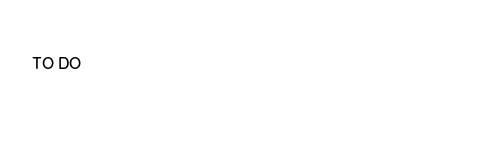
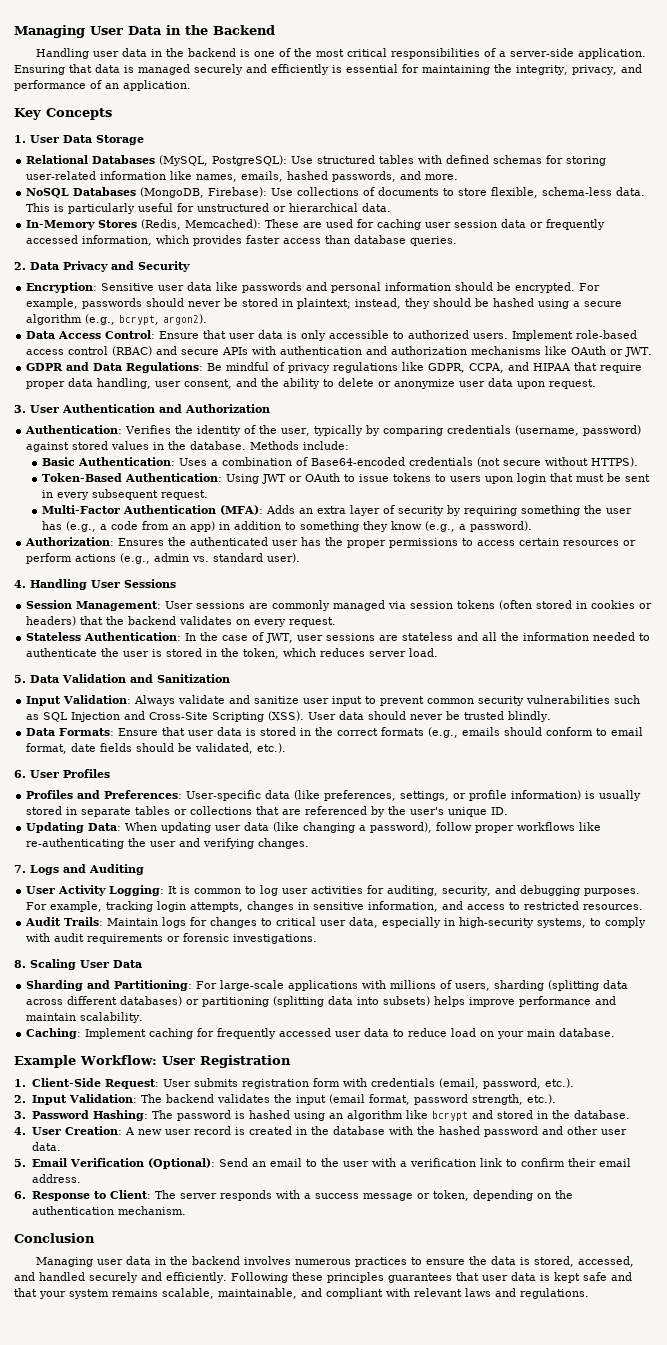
[32,57,82,69] TO DO -> [14,25,275,38] [36,48,647,59] [14,64,642,75] [14,80,191,91] [14,108,112,120] [14,135,144,145] [26,155,607,166] [26,171,459,182] [26,187,646,198] [26,203,392,214] [26,219,606,230] [26,235,458,246] [14,261,190,272] [26,282,601,293] [26,298,623,309] [26,314,208,325] [26,330,638,341] [26,346,653,357] [26,362,643,373] [26,378,597,389] [14,404,270,413] [25,425,642,436] [26,441,350,452] [41,457,638,467] [41,473,650,484] [41,489,208,500] [41,505,632,516] [41,521,532,532] [25,537,637,548] [26,553,301,564] [14,579,176,590] [26,600,653,611] [26,616,337,627] [26,632,651,643] [26,648,439,659] [14,674,230,683] [26,695,641,706] [26,711,552,722] [26,727,644,738] [26,743,287,754] [14,769,110,778] [26,790,642,801] [26,806,509,817] [26,822,602,833] [26,838,310,849] [14,864,144,875] [26,885,641,896] [26,901,644,912] [25,917,647,928] [26,933,318,944] [14,959,142,970] [26,980,629,991] [26,996,617,1007] [26,1012,144,1023] [26,1028,616,1039] [14,1055,291,1068] [14,1078,574,1089] [14,1094,556,1105] [14,1110,630,1121] [14,1126,627,1137] [31,1142,61,1151] [14,1158,631,1169] [31,1174,81,1183] [14,1190,573,1201] [31,1206,186,1215] [14,1233,95,1243] [36,1256,635,1267] [14,1272,632,1283] [14,1288,589,1299] Managing User Data in the Backend // Handling user data in the backend is one of the most critical responsibilities of a server-side application. Ensuring that data is managed securely and efficiently is essential for maintaining the integrity, privacy, and performance of an application. // Key Concepts // 1. User Data Storage // Relational Databases (MySQL, PostgreSQL): Use structured tables with defined schemas for storing user-related information like names, emails, hashed passwords, and more. // NoSQL Databases (MongoDB, Firebase): Use collections of documents to store flexible, schema-less data. This is particularly useful for unstructured or hierarchical data. // In-Memory Stores (Redis, Memcached): These are used for caching user session data or frequently accessed information, which provides faster access than database queries. // 2. Data Privacy and Security // Encryption: Sensitive user data like passwords and personal information should be encrypted. For example, passwords should never be stored in plaintext; instead, they should be hashed using a secure algorithm (e.g., bcrypt, argon2). // Data Access Control: Ensure that user data is only accessible to authorized users. Implement role-based access control (RBAC) and secure APIs with authentication and authorization mechanisms like OAuth or JWT. // GDPR and Data Regulations: Be mindful of privacy regulations like GDPR, CCPA, and HIPAA that require proper data handling, user consent, and the ability to delete or anonymize user data upon request. // 3. User Authentication and Authorization // Authentication: Verifies the identity of the user, typically by comparing credentials (username, password) against stored values in the database. Methods include: // Basic Authentication: Uses a combination of Base64-encoded credentials (not secure without HTTPS). // Token-Based Authentication: Using JWT or OAuth to issue tokens to users upon login that must be sent in every subsequent request. // Multi-Factor Authentication (MFA): Adds an extra layer of security by requiring something the user has (e.g., a code from an app) in addition to something they know (e.g., a password). // Authorization: Ensures the authenticated user has the proper permissions to access certain resources or perform actions (e.g., admin vs. standard user). // 4. Handling User Sessions // Session Management: User sessions are commonly managed via session tokens (often stored in cookies or headers) that the backend validates on every request. // Stateless Authentication: In the case of JWT, user sessions are stateless and all the information needed to authenticate the user is stored in the token, which reduces server load. // 5. Data Validation and Sanitization // Input Validation: Always validate and sanitize user input to prevent common security vulnerabilities such as SQL Injection and Cross-Site Scripting (XSS). User data should never be trusted blindly. // Data Formats: Ensure that user data is stored in the correct formats (e.g., emails should conform to email format, date fields should be validated, etc.). // 6. User Profiles // Profiles and Preferences: User-specific data (like preferences, settings, or profile information) is usually stored in separate tables or collections that are referenced by the user's unique ID. // Updating Data: When updating user data (like changing a password), follow proper workflows like re-authenticating the user and verifying changes. // 7. Logs and Auditing // User Activity Logging: It is common to log user activities for auditing, security, and debugging purposes. For example, tracking login attempts, changes in sensitive information, and access to restricted resources. // Audit Trails: Maintain logs for changes to critical user data, especially in high-security systems, to comply with audit requirements or forensic investigations. // 8. Scaling User Data // Sharding and Partitioning: For large-scale applications with millions of users, sharding (splitting data across different databases) or partitioning (splitting data into subsets) helps improve performance and maintain scalability. // Caching: Implement caching for frequently accessed user data to reduce load on your main database. // Example Workflow: User Registration // 1. Client-Side Request: User submits registration form with credentials (email, password, etc.). // 2. Input Validation: The backend validates the input (email format, password strength, etc.). // 3. Password Hashing: The password is hashed using an algorithm like bcrypt and stored in the database. // 4. User Creation: A new user record is created in the database with the hashed password and other user data. // 5. Email Verification (Optional): Send an email to the user with a verification link to confirm their email address. // 6. Response to Client: The server responds with a success message or token, depending on the authentication mechanism. // Conclusion // Managing user data in the backend involves numerous practices to ensure the data is stored, accessed, and handled securely and efficiently. Following these principles guarantees that user data is kept safe and that your system remains scalable, maintainable, and compliant with relevant laws and regulations.

